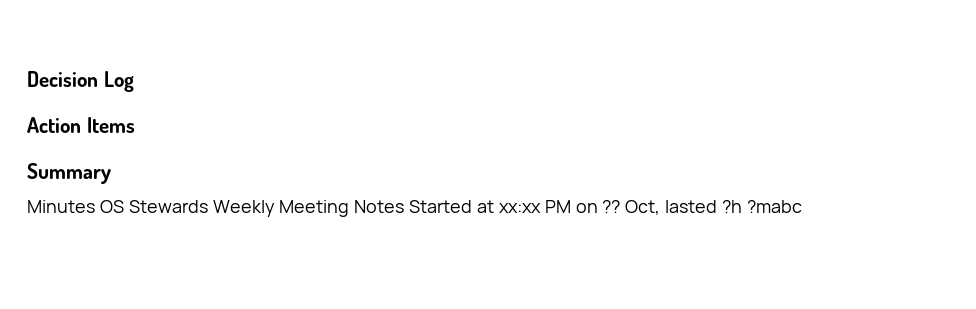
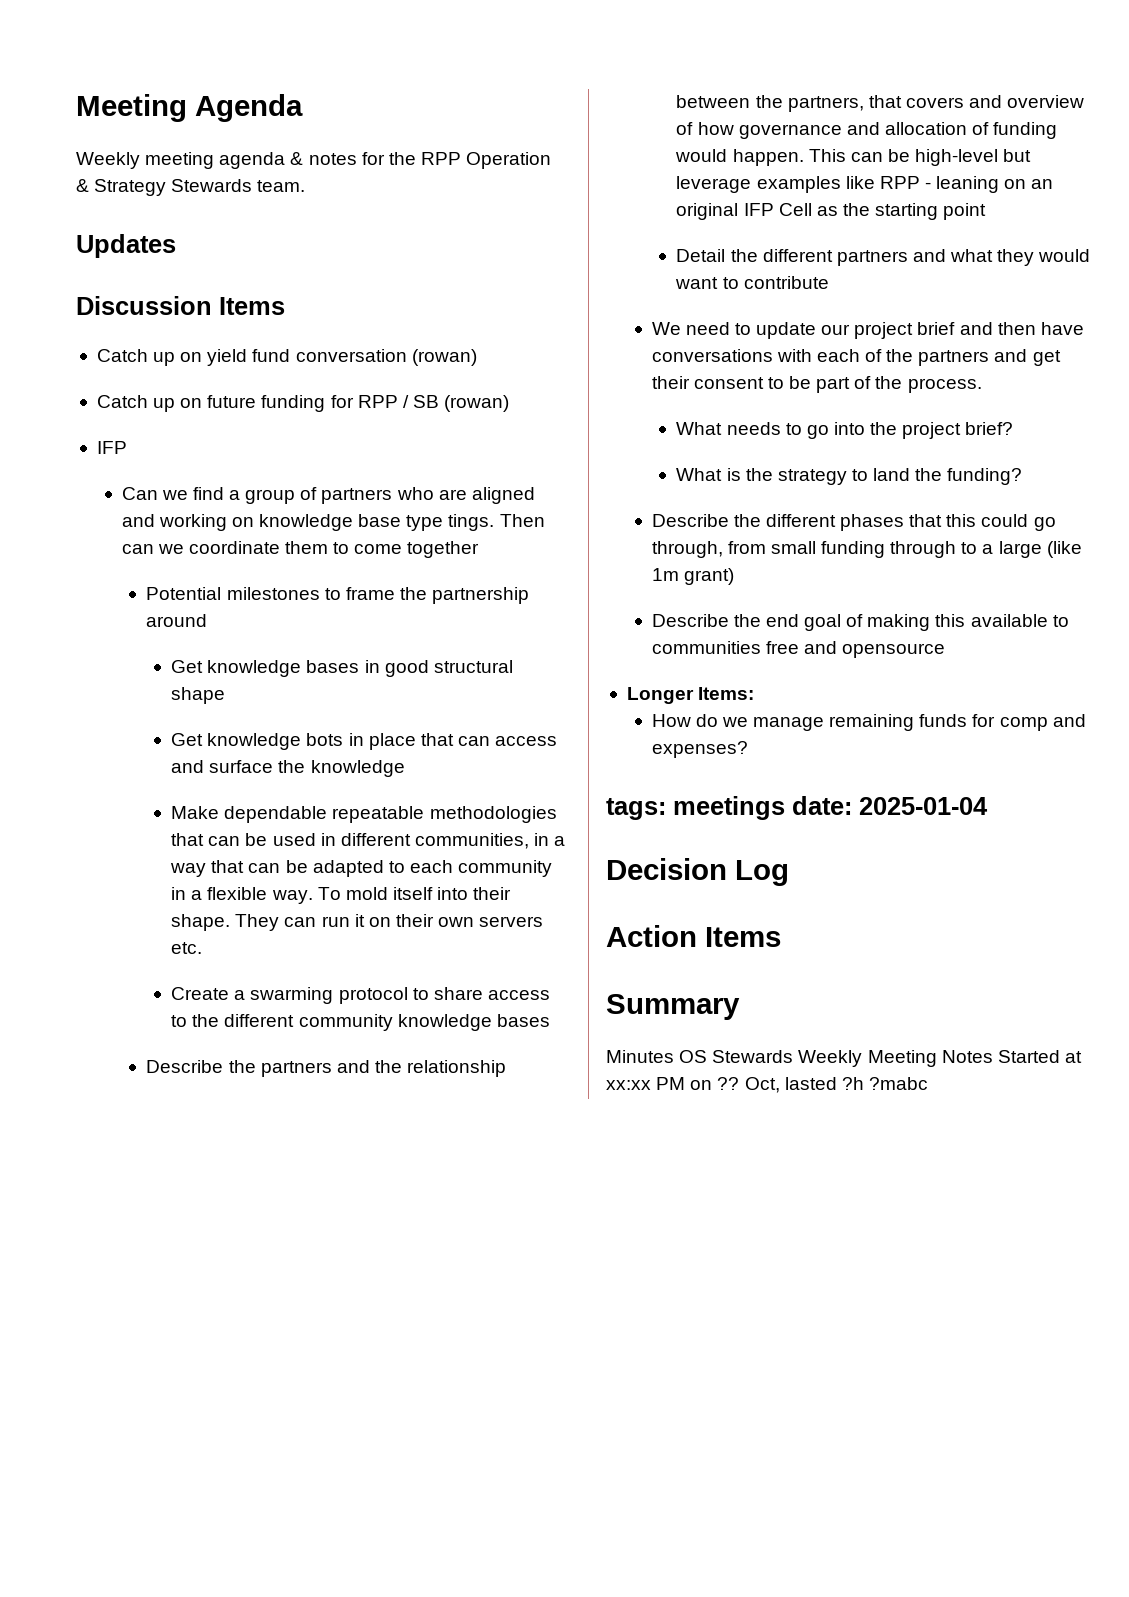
(27, 79) none -> [76,94,303,122] [76,152,552,169] [76,179,306,196] [76,234,176,258] [76,296,285,315] [96,349,477,366] [96,395,510,412] [96,441,127,454] [121,487,535,504] [121,514,545,531] [121,541,480,558] [146,587,530,604] [146,614,208,627] [171,660,513,677] [171,687,226,704] [171,733,558,750] [171,760,405,777] [171,806,557,823] [171,833,566,849] [170,860,553,877] [171,887,512,904] [171,914,544,931] [171,942,203,954] [171,987,550,1004] [171,1014,550,1031] [146,1060,507,1077] [676,95,1085,112] [676,122,1058,139] [675,149,1032,166] [676,176,1054,193] [676,203,987,220] [676,249,1091,266] [675,276,829,289] [651,322,1084,339] [651,349,1061,366] [651,376,982,393] [676,422,1014,439] [676,468,1023,485] [651,514,1056,531] [651,541,1082,558] [651,568,734,585] [651,614,1069,631] [651,641,946,658] [626,687,755,704] [651,714,1086,731] [651,741,748,758] [606,796,988,820] Meeting Agenda // Weekly meeting agenda & notes for the RPP Operation & Strategy Stewards team. // Updates // Discussion Items // Catch up on yield fund conversation (rowan) // Catch up on future funding for RPP / SB (rowan) // IFP // Can we find a group of partners who are aligned and working on knowledge base type tings. Then can we coordinate them to come together // Potential milestones to frame the partnership around // Get knowledge bases in good structural shape // Get knowledge bots in place that can access and surface the knowledge // Make dependable repeatable methodologies that can be used in different communities, in a way that can be adapted to each community in a flexible way. To mold itself into their shape. They can run it on their own servers etc. // Create a swarming protocol to share access to the different community knowledge bases // Describe the partners and the relationship between the partners, that covers and overview of how governance and allocation of funding would happen. This can be high-level but leverage examples like RPP - leaning on an original IFP Cell as the starting point // Detail the different partners and what they would want to contribute // We need to update our project brief and then have conversations with each of the partners and get their consent to be part of the process. // What needs to go into the project brief? // What is the strategy to land the funding? // Describe the different phases that this could go through, from small funding through to a large (like 1m grant) // Describe the end goal of making this available to communities free and opensource // Longer Items: // How do we manage remaining funds for comp and expenses? // tags: meetings date: 2025-01-04 //

